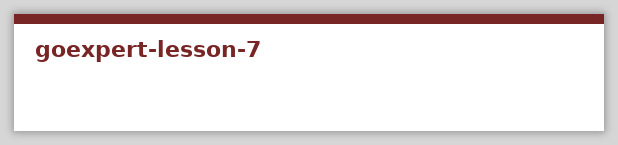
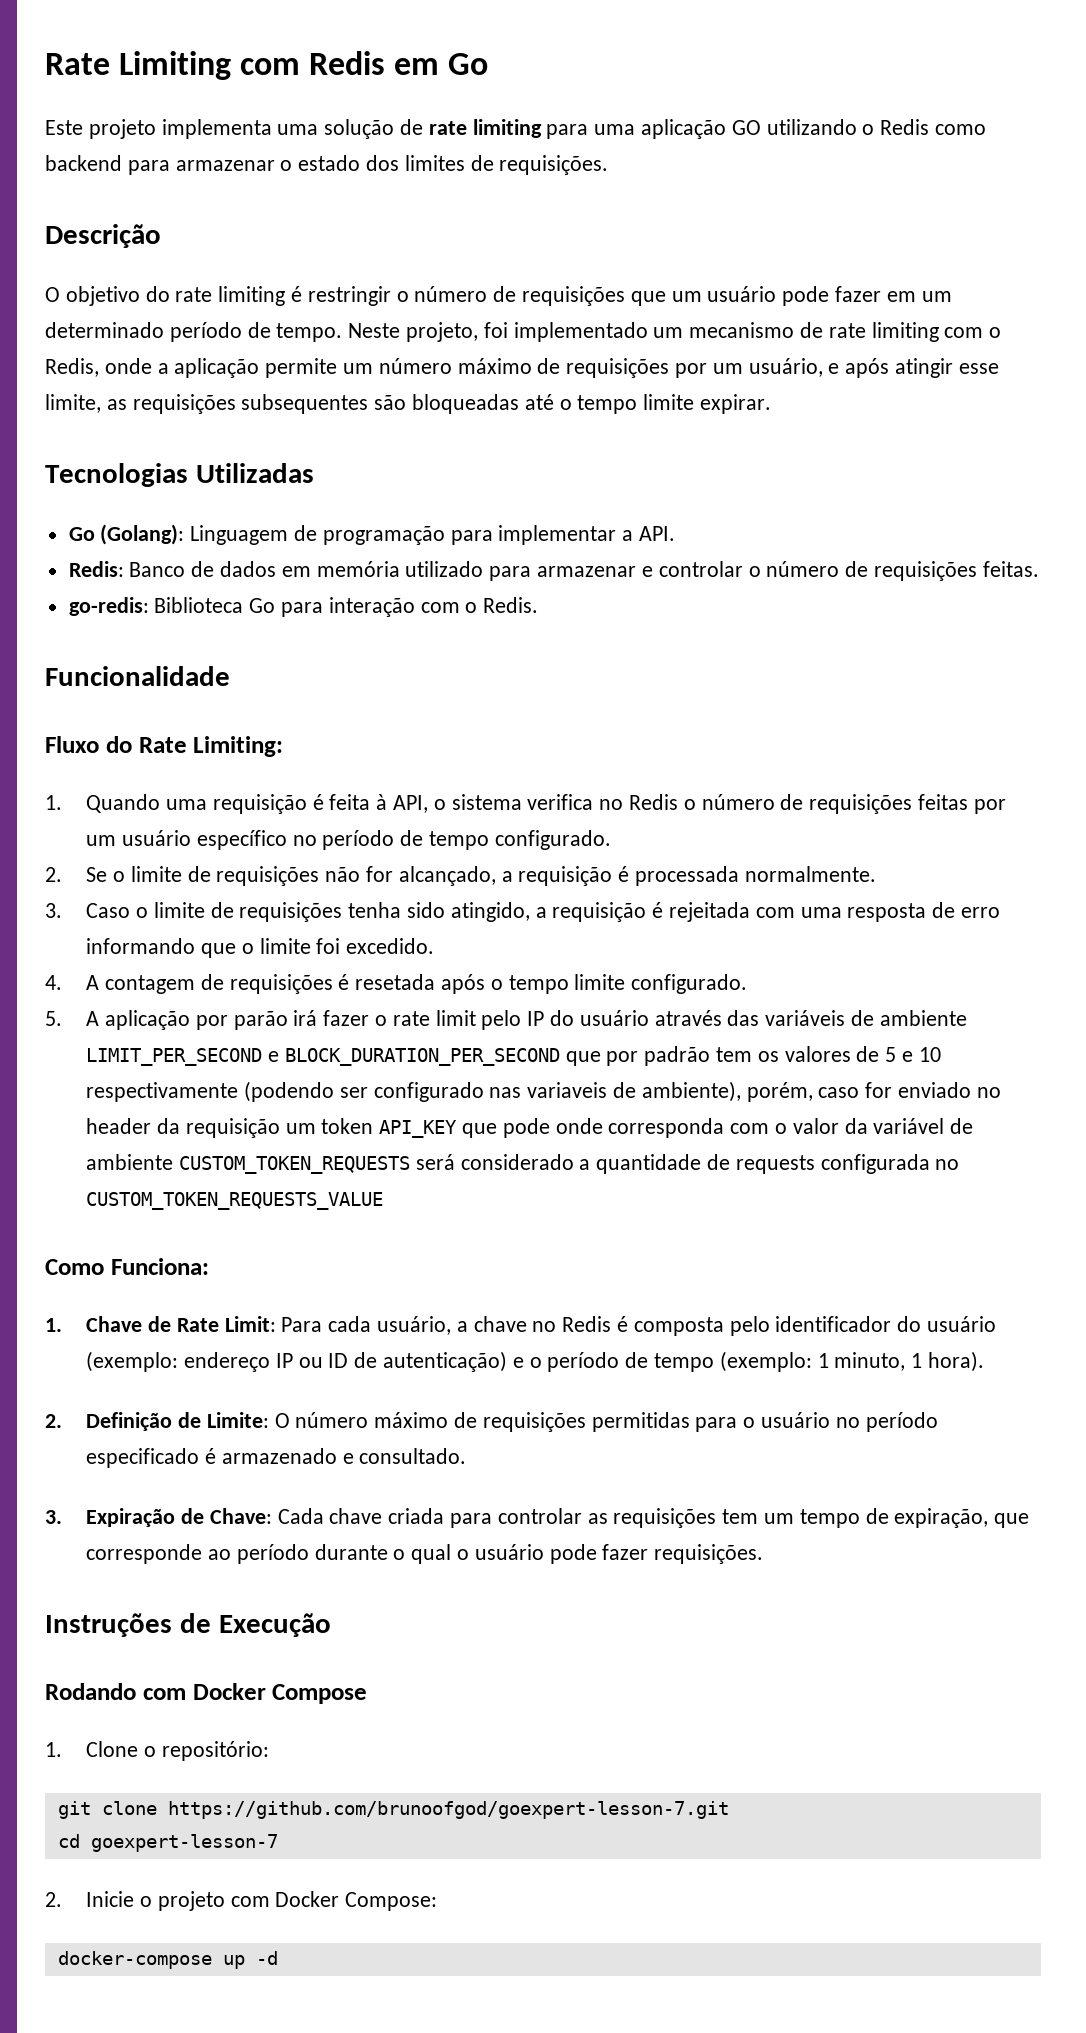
[35,40,261,62] goexpert-lesson-7 -> [45,51,489,80] [45,119,987,139] [45,155,609,175] [45,224,161,248] [45,286,952,306] [45,322,1002,342] [45,358,999,378] [45,394,772,414] [45,463,314,487] [68,524,676,545] [68,561,1039,581] [68,597,539,617] [45,666,230,686] [45,736,284,757] [45,794,1006,814] [86,830,611,850] [45,866,876,886] [45,902,1000,922] [86,938,435,958] [45,974,748,994] [45,1010,967,1030] [86,1046,941,1066] [86,1081,1001,1102] [86,1118,974,1138] [86,1154,960,1174] [86,1192,384,1210] [45,1258,209,1275] [45,1316,996,1336] [86,1351,984,1372] [45,1412,938,1432] [86,1448,467,1468] [45,1508,1030,1528] [86,1544,764,1564] [45,1613,331,1637] [45,1683,368,1704] [45,1741,269,1761] [57,1801,729,1819] [57,1834,278,1852] [45,1891,438,1911] [57,1951,278,1969] Rate Limiting com Redis em Go // Este projeto implementa uma solução de rate limiting para uma aplicação GO utilizando o Redis como backend para armazenar o estado dos limites de requisições. // Descrição // O objetivo do rate limiting é restringir o número de requisições que um usuário pode fazer em um determinado período de tempo. Neste projeto, foi implementado um mecanismo de rate limiting com o Redis, onde a aplicação permite um número máximo de requisições por um usuário, e após atingir esse limite, as requisições subsequentes são bloqueadas até o tempo limite expirar. // Tecnologias Utilizadas // Go (Golang): Linguagem de programação para implementar a API. // Redis: Banco de dados em memória utilizado para armazenar e controlar o número de requisições feitas. // go-redis: Biblioteca Go para interação com o Redis. // Funcionalidade // Fluxo do Rate Limiting: // 1. Quando uma requisição é feita à API, o sistema verifica no Redis o número de requisições feitas por um usuário específico no período de tempo configurado. // 2. Se o limite de requisições não for alcançado, a requisição é processada normalmente. // 3. Caso o limite de requisições tenha sido atingido, a requisição é rejeitada com uma resposta de erro informando que o limite foi excedido. // 4. A contagem de requisições é resetada após o tempo limite configurado. // 5. A aplicação por parão irá fazer o rate limit pelo IP do usuário através das variáveis de ambiente LIMIT_PER_SECOND e BLOCK_DURATION_PER_SECOND que por padrão tem os valores de 5 e 10 respectivamente (podendo ser configurado nas variaveis de ambiente), porém, caso for enviado no header da requisição um token API_KEY que pode onde corresponda com o valor da variável de ambiente CUSTOM_TOKEN_REQUESTS será considerado a quantidade de requests configurada no CUSTOM_TOKEN_REQUESTS_VALUE // Como Funciona: // 1. Chave de Rate Limit: Para cada usuário, a chave no Redis é composta pelo identificador do usuário (exemplo: endereço IP ou ID de autenticação) e o período de tempo (exemplo: 1 minuto, 1 hora). // 2. Definição de Limite: O número máximo de requisições permitidas para o usuário no período especificado é armazenado e consultado. // 3. Expiração de Chave: Cada chave criada para controlar as requisições tem um tempo de expiração, que corresponde ao período durante o qual o usuário pode fazer requisições. // Instruções de Execução // Rodando com Docker Compose // 1. Clone o repositório: // git clone https://github.com/brunoofgod/goexpert-lesson-7.git // cd goexpert-lesson-7 // 2. Inicie o projeto com Docker Compose: // docker-compose up -d

